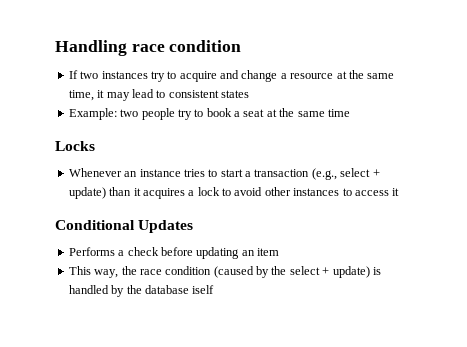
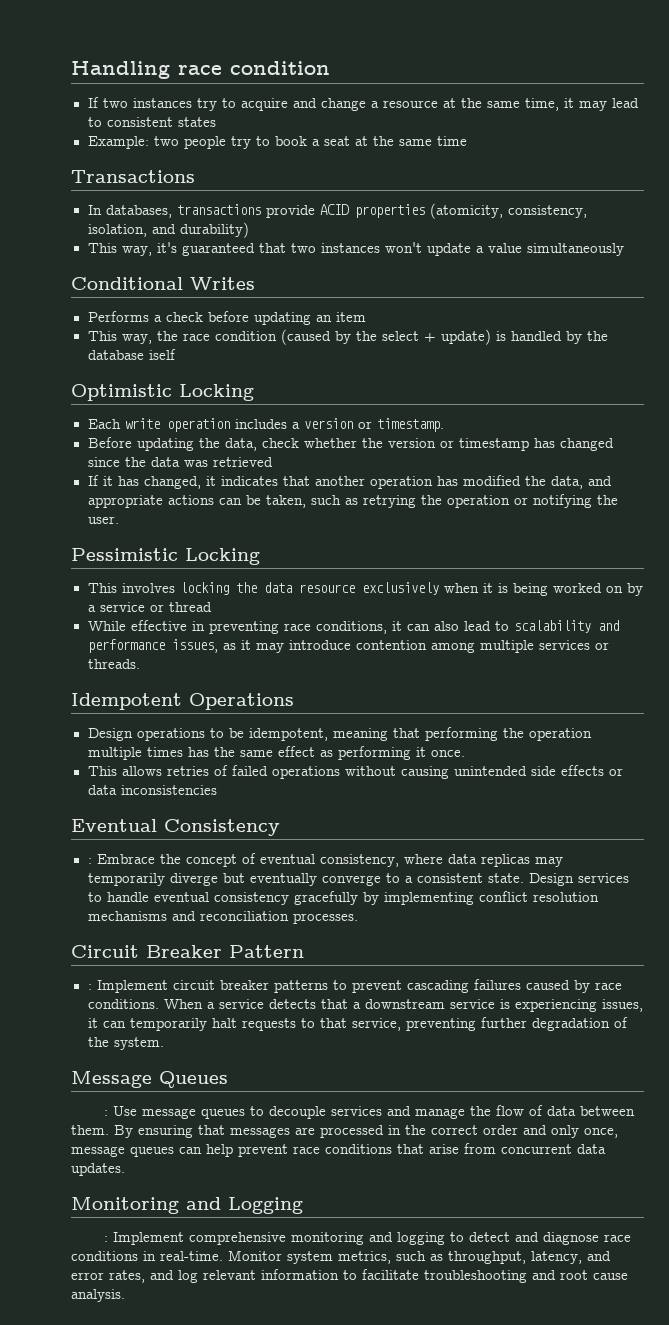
[55,141,95,151] [68,168,380,180] [68,187,400,199] Locks // Whenever an instance tries to start a transaction (e.g., select + update) than it acquires a lock to avoid other instances to access it -> [71,170,195,183] [87,203,587,219] [87,222,249,238] [87,242,624,256] Transactions // In databases, transactions provide ACID properties (atomicity, consistency, isolation, and durability) // This way, it's guaranteed that two instances won't update a value simultaneously
[138,220,194,233] Updates -> [190,277,255,290] Writes
(215, 289) none -> [71,384,254,401] [87,418,444,432] [87,437,614,451] [87,457,273,467] [87,475,612,489] [87,494,618,508] [87,516,119,524] [71,548,260,565] [87,582,643,596] [87,602,212,612] [87,620,619,634] [87,639,609,653] [87,659,140,669] [71,693,294,710] [87,727,592,741] [87,746,465,760] [87,765,623,779] [87,785,217,795] [71,819,280,836] [87,853,563,867] [87,873,629,886] [87,891,599,905] [87,911,358,924] [71,945,304,958] [87,979,622,993] [87,999,643,1012] [87,1017,628,1031] [87,1037,164,1050] [71,1071,228,1088] [103,1105,635,1119] [71,1125,618,1138] [71,1143,606,1157] [71,1163,125,1176] [71,1197,303,1214] [103,1232,631,1245] [71,1250,611,1264] [71,1269,628,1283] [71,1289,125,1302] // Optimistic Locking // Each write operation includes a version or timestamp. // Before updating the data, check whether the version or timestamp has changed since the data was retrieved // If it has changed, it indicates that another operation has modified the data, and appropriate actions can be taken, such as retrying the operation or notifying the user. // Pessimistic Locking // This involves locking the data resource exclusively when it is being worked on by a service or thread // While effective in preventing race conditions, it can also lead to scalability and performance issues, as it may introduce contention among multiple services or threads. // Idempotent Operations // Design operations to be idempotent, meaning that performing the operation multiple times has the same effect as performing it once. // This allows retries of failed operations without causing unintended side effects or data inconsistencies // Eventual Consistency // : Embrace the concept of eventual consistency, where data replicas may temporarily diverge but eventually converge to a consistent state. Design services to handle eventual consistency gracefully by implementing conflict resolution mechanisms and reconciliation processes. // Circuit Breaker Pattern // : Implement circuit breaker patterns to prevent cascading failures caused by race conditions. When a service detects that a downstream service is experiencing issues, it can temporarily halt requests to that service, preventing further degradation of the system. // Message Queues // : Use message queues to decouple services and manage the flow of data between them. By ensuring that messages are processed in the correct order and only once, message queues can help prevent race conditions that arise from concurrent data updates. // Monitoring and Logging // : Implement comprehensive monitoring and logging to detect and diagnose race conditions in real-time. Monitor system metrics, such as throughput, latency, and error rates, and log relevant information to facilitate troubleshooting and root cause analysis.

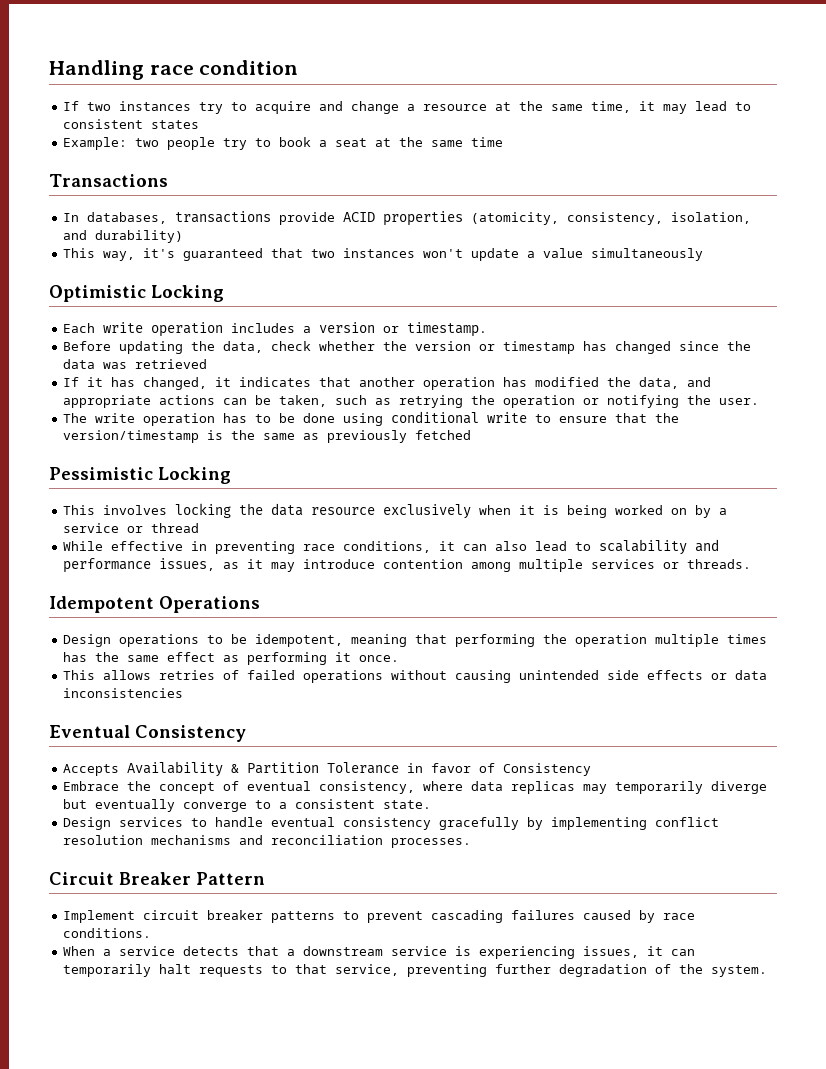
[71,277,255,290] [87,311,366,325] [87,329,608,345] [87,349,176,360] // Conditional Writes // Performs a check before updating an item // This way, the race condition (caused by the select + update) is handled by the database iself -> (704, 254) none
(119, 520) none -> [63,411,680,426] [63,430,472,443] // The write operation has to be done using conditional write to ensure that the version/timestamp is the same as previously fetched
[87,858,92,864] : -> [63,761,592,777] Accepts Availability & Partition Tolerance in favor of Consistency //
(524, 878) none -> (432, 804) //
[87,984,92,990] : -> (265, 878) none
(159, 1004) none -> (152, 933) //
[71,1071,228,1088] [103,1105,635,1119] [71,1125,618,1138] [71,1143,606,1157] [71,1163,125,1176] [71,1197,303,1214] [103,1232,631,1245] [71,1250,611,1264] [71,1269,628,1283] [71,1289,125,1302] // Message Queues // : Use message queues to decouple services and manage the flow of data between them. By ensuring that messages are processed in the correct order and only once, message queues can help prevent race conditions that arise from concurrent data updates. // Monitoring and Logging // : Implement comprehensive monitoring and logging to detect and diagnose race conditions in real-time. Monitor system metrics, such as throughput, latency, and error rates, and log relevant information to facilitate troubleshooting and root cause analysis. -> (768, 971) none

